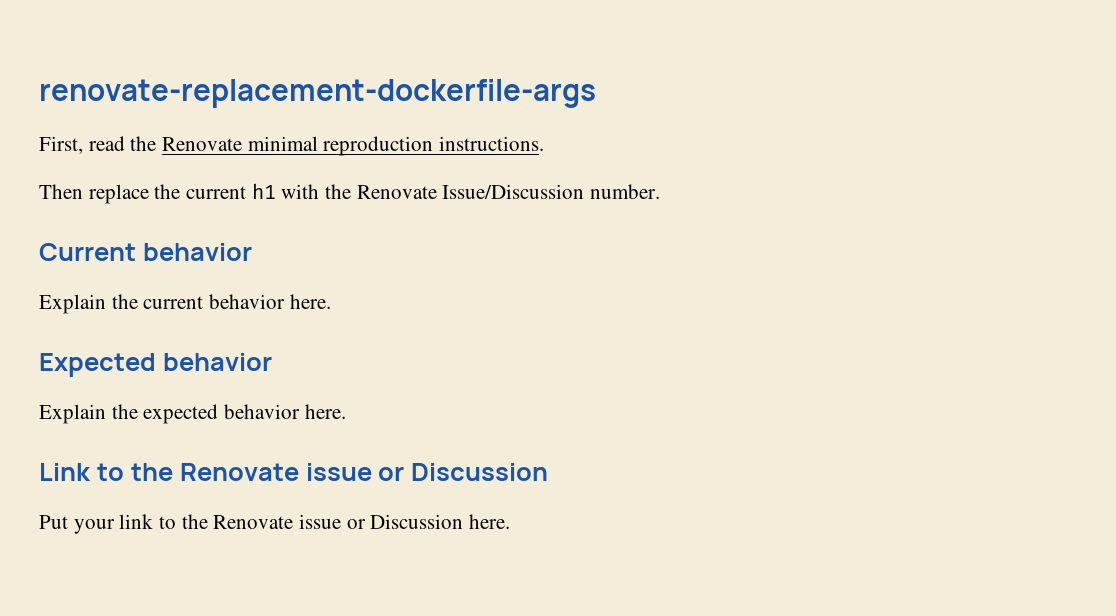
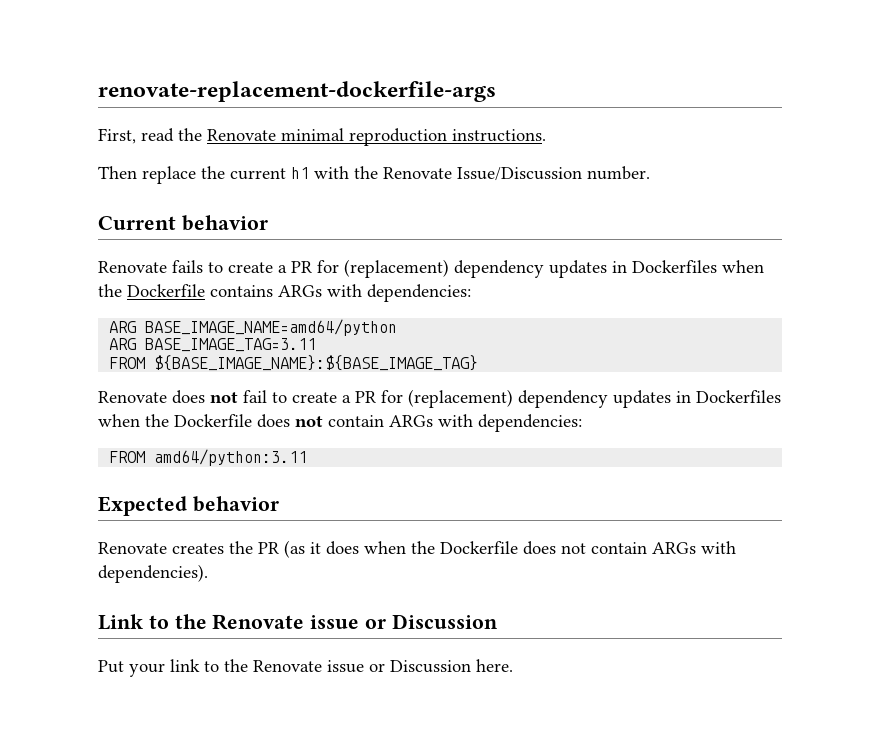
[39,294,331,314] [39,353,272,377] [39,404,346,424] Explain the current behavior here. // Expected behavior // Explain the expected behavior here. -> [98,259,764,278] [98,284,471,302] [109,319,398,336] [109,338,317,352] [109,355,479,371] [98,389,781,408] [98,414,582,432] [109,449,308,466] [98,496,279,516] [98,540,736,558] [98,564,208,583] Renovate fails to create a PR for (replacement) dependency updates in Dockerfiles when the Dockerfile contains ARGs with dependencies: // ARG BASE_IMAGE_NAME=amd64/python // ARG BASE_IMAGE_TAG=3.11 // FROM ${BASE_IMAGE_NAME}:${BASE_IMAGE_TAG} // Renovate does not fail to create a PR for (replacement) dependency updates in Dockerfiles when the Dockerfile does not contain ARGs with dependencies: // FROM amd64/python:3.11 // Expected behavior // Renovate creates the PR (as it does when the Dockerfile does not contain ARGs with dependencies).

